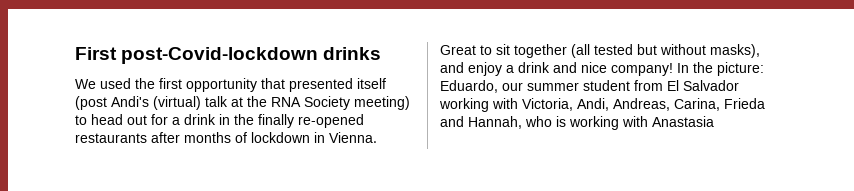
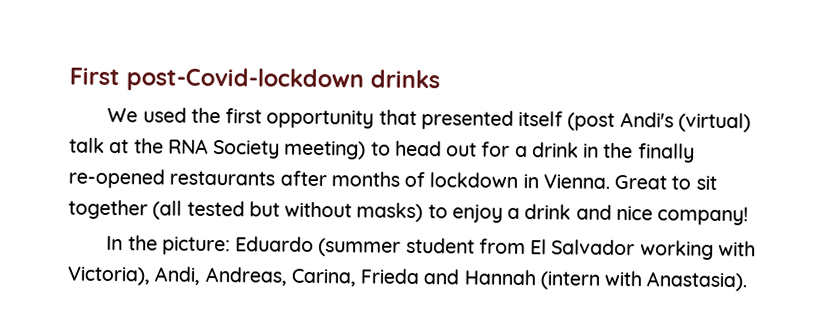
[710,44,760,58] [440,62,464,73] masks), and -> [356,202,448,223] masks) to
(673, 69) none -> (750, 216) //
[440,80,579,93] Eduardo, our summer -> [235,236,402,257] Eduardo (summer
[522,98,573,111] Victoria, -> [67,266,150,286] Victoria),
[468,116,714,130] Hannah, who is working with Anastasia -> [463,269,748,292] Hannah (intern with Anastasia).

